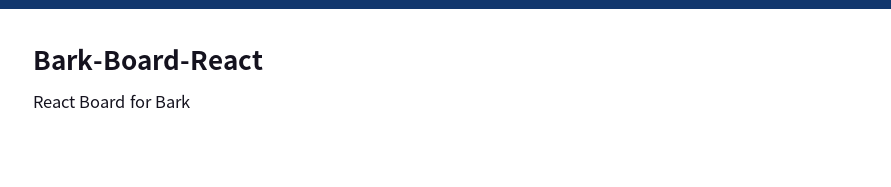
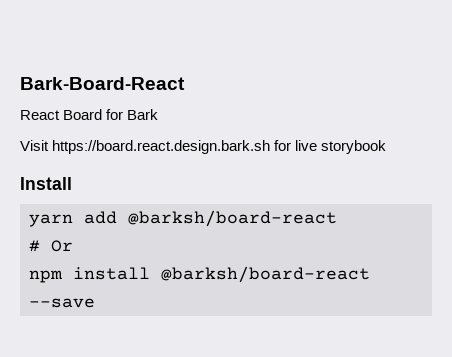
(191, 101) none -> [20,140,387,154] [20,177,72,190] [29,210,337,227] [29,240,73,252] [29,266,370,283] [29,298,95,308] // Visit https://board.react.design.bark.sh for live storybook // Install // yarn add @barksh/board-react // # Or // npm install @barksh/board-react --save

